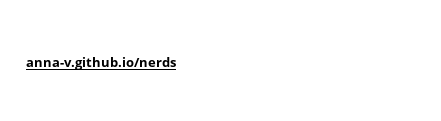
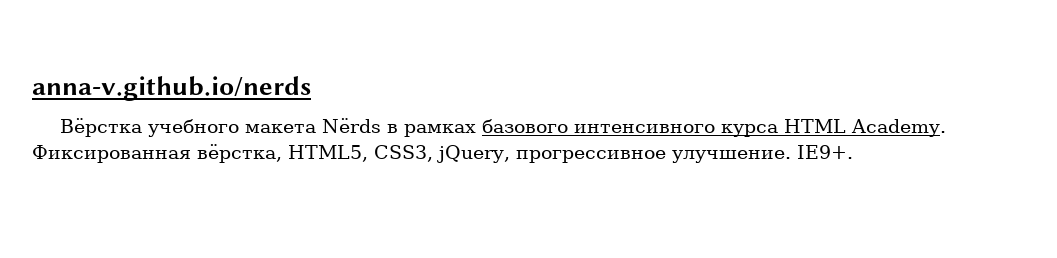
(176, 63) none -> [59,118,946,137] [32,144,853,163] // Вёрстка учебного макета Nёrds в рамках базового интенсивного курса HTML Academy. Фиксированная вёрстка, HTML5, CSS3, jQuery, прогрессивное улучшение. IE9+.

